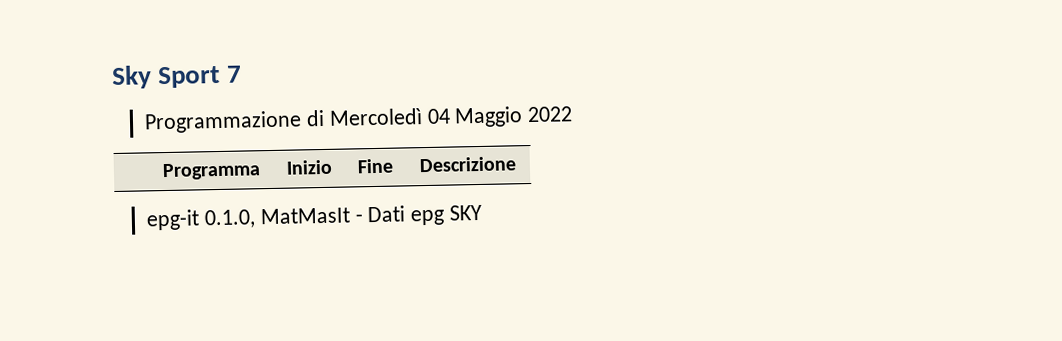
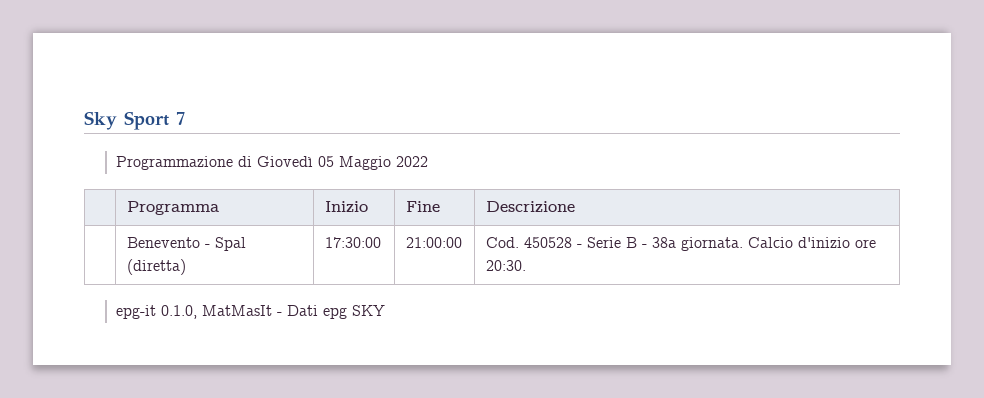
[328,108,451,126] Mercoledì 04 -> [256,156,334,167] Giovedì 05
(516, 164) none -> [126,237,246,251] [126,259,186,275] [324,237,381,248] [405,237,462,248] [485,237,876,251] [485,260,526,271] // | Benevento - Spal (diretta) | 17:30:00 | 21:00:00 | Cod. 450528 - Serie B - 38a giornata. Calcio d'inizio ore 20:30.

